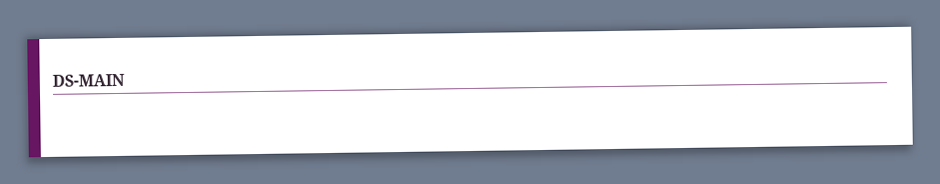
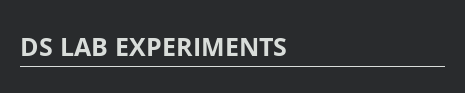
[52,73,125,87] DS-MAIN -> [20,38,287,56] DS LAB EXPERIMENTS

